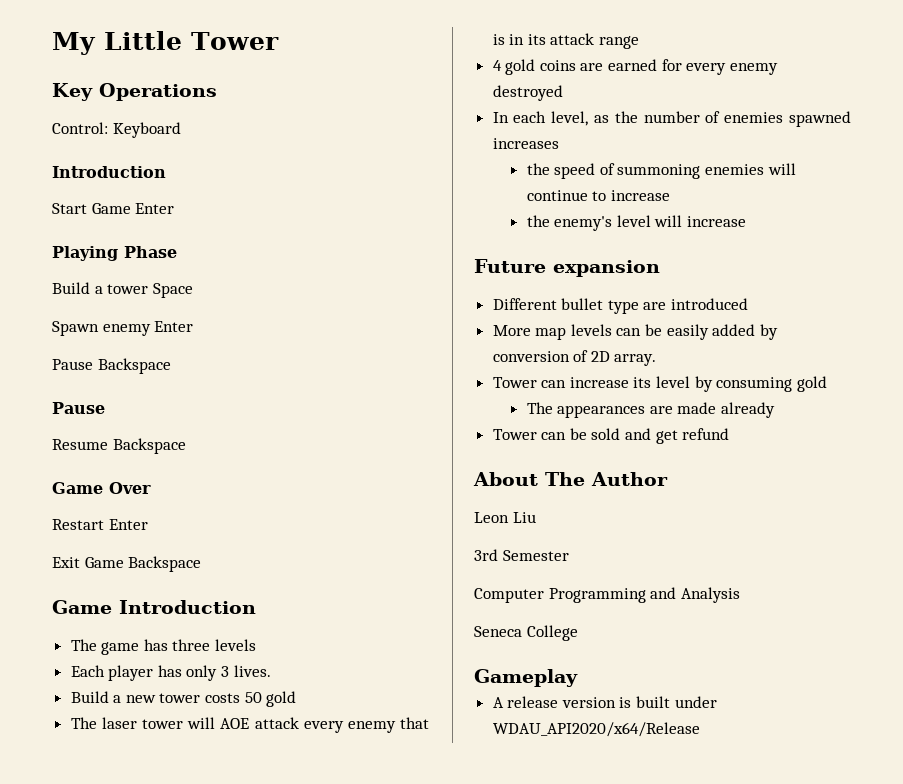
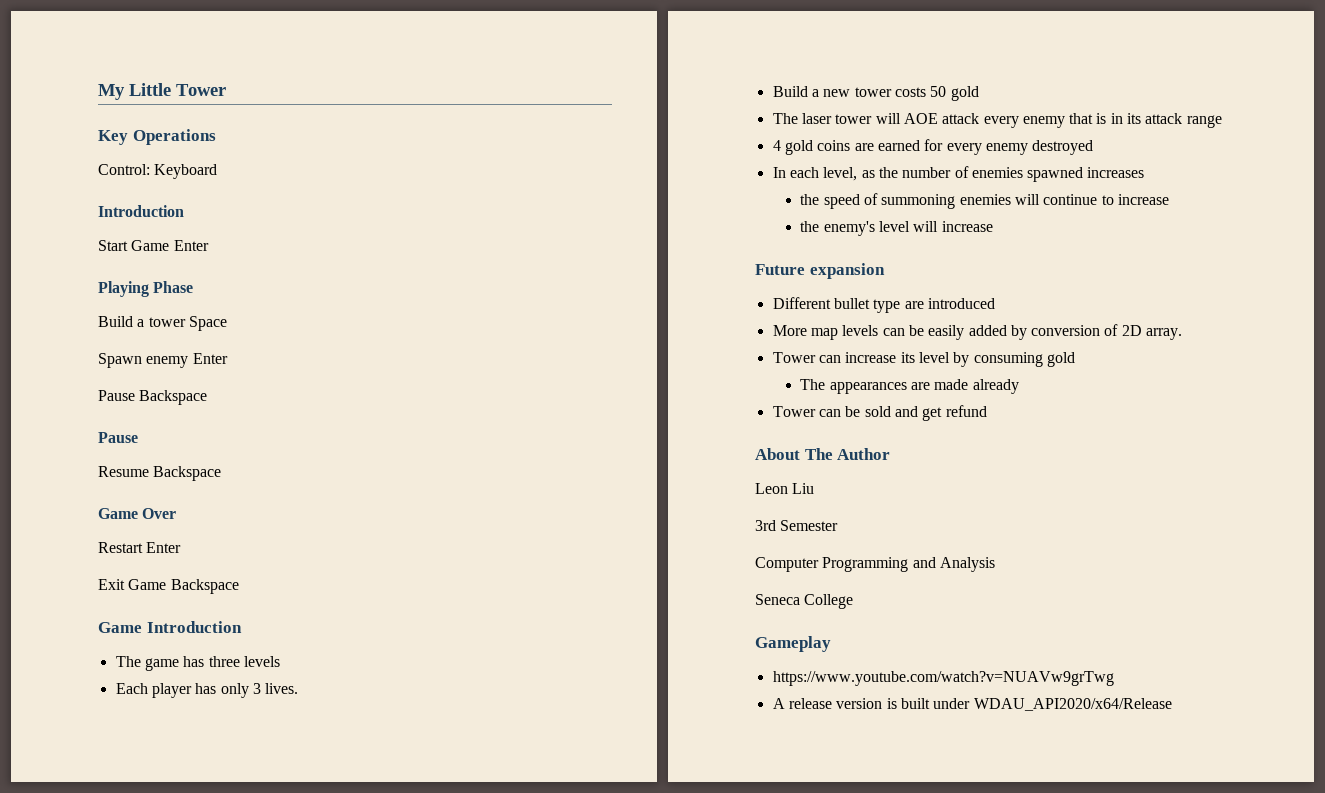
(578, 678) none -> [772,671,1114,686] // https://www.youtube.com/watch?v=NUAVw9grTwg

